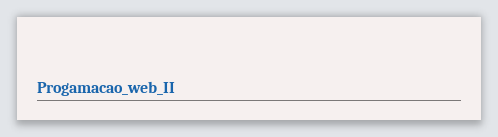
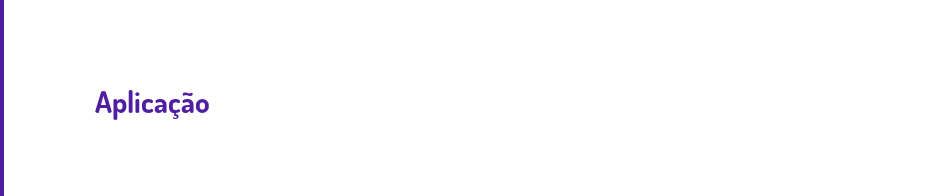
[37,81,175,96] Progamacao_web_II -> [95,90,210,120] Aplicação

